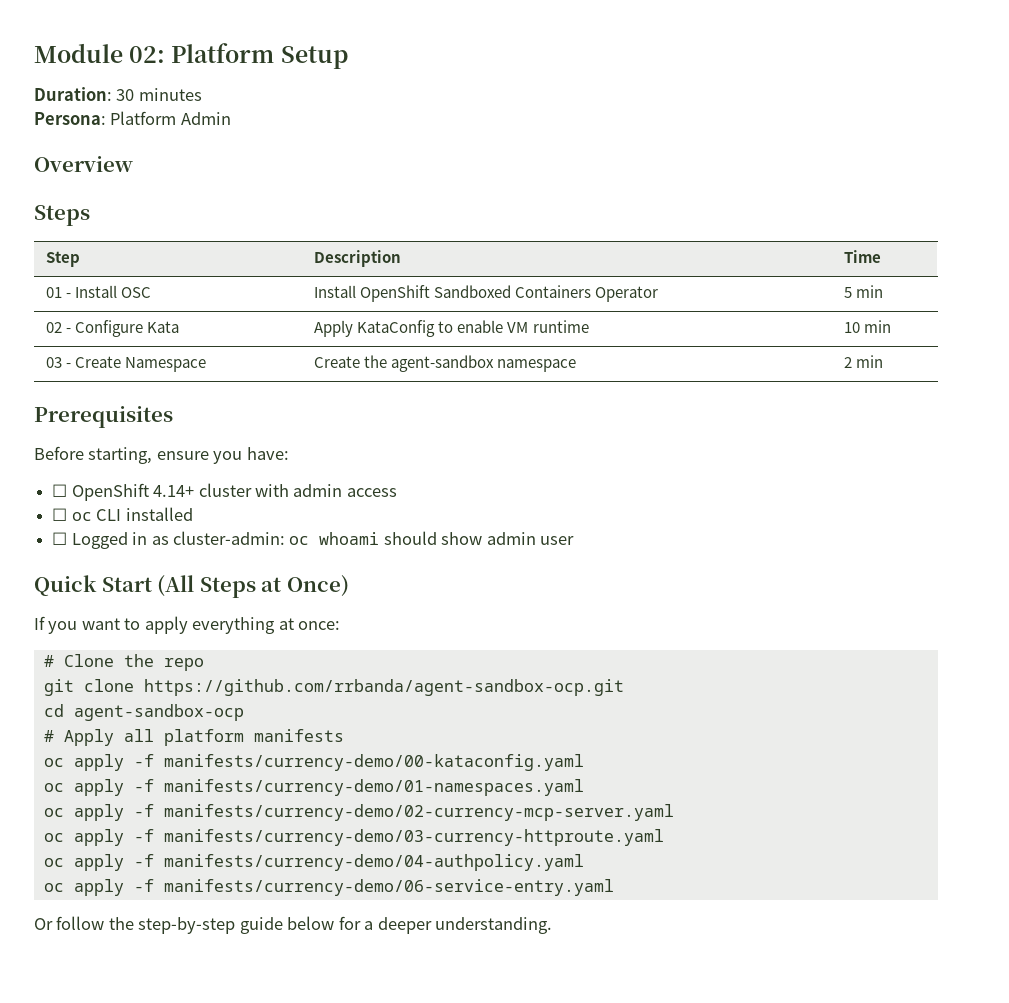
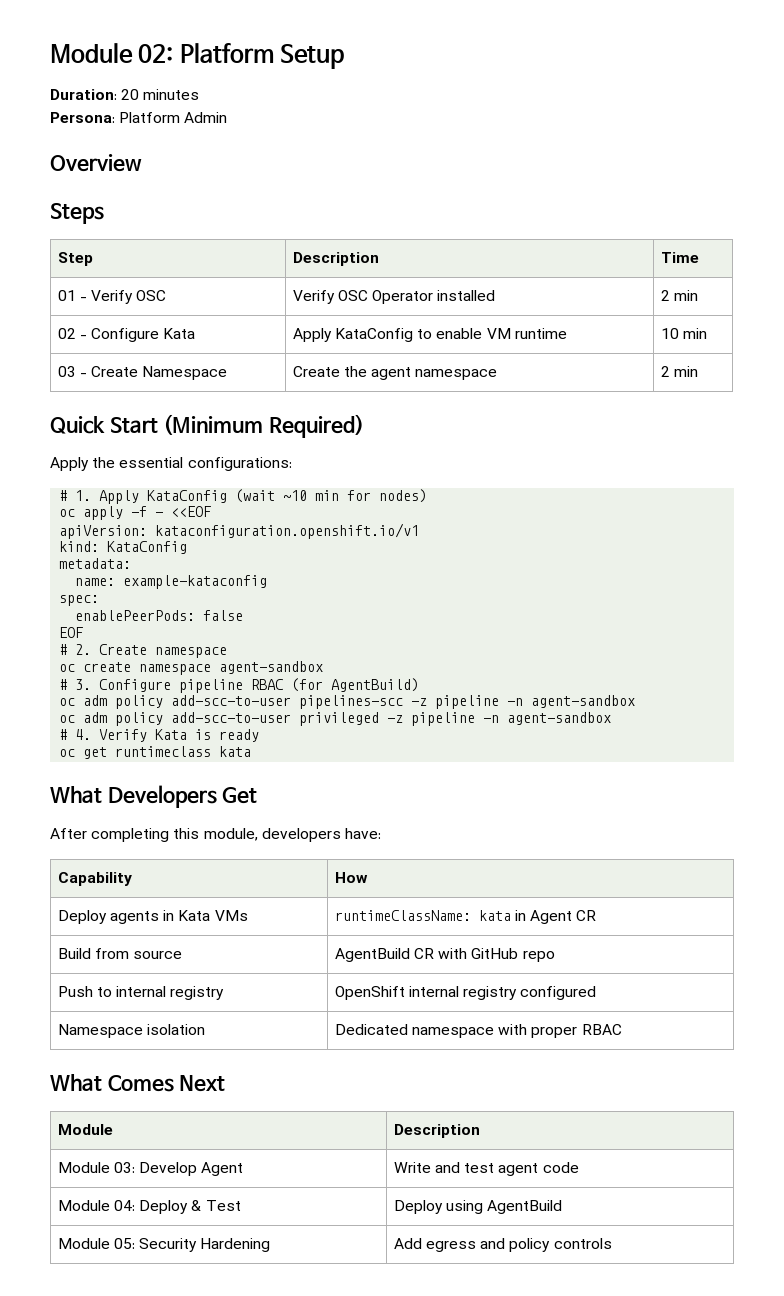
[116,89,135,101] 30 -> [121,89,140,100] 20
[75,285,118,298] Install -> [91,290,134,304] Verify
[314,285,592,302] Install OpenShift Sandboxed Containers -> [292,290,369,304] Verify OSC
[844,287,853,298] | 5 -> [437,290,496,301] [660,290,670,301] installed | 2
[391,355,495,372] agent-sandbox -> [371,367,412,380] agent
[34,406,173,428] [34,446,289,464] [52,483,397,501] [52,507,193,521] [52,531,575,549] [34,575,349,598] [34,616,341,634] [43,654,204,671] [43,679,624,696] [43,704,244,721] [43,729,344,746] [43,754,584,771] [43,779,584,796] [43,804,674,821] [43,829,664,846] [43,854,584,871] [43,879,614,896] [34,916,553,934] Prerequisites // Before starting, ensure you have: // ☐ OpenShift 4.14+ cluster with admin access // ☐ oc CLI installed // ☐ Logged in as cluster-admin: oc whoami should show admin user // Quick Start (All Steps at Once) // If you want to apply everything at once: // # Clone the repo // git clone https://github.com/rrbanda/agent-sandbox-ocp.git // cd agent-sandbox-ocp // # Apply all platform manifests // oc apply -f manifests/currency-demo/00-kataconfig.yaml // oc apply -f manifests/currency-demo/01-namespaces.yaml // oc apply -f manifests/currency-demo/02-currency-mcp-server.yaml // oc apply -f manifests/currency-demo/03-currency-httproute.yaml // oc apply -f manifests/currency-demo/04-authpolicy.yaml // oc apply -f manifests/currency-demo/06-service-entry.yaml // Or follow the step-by-step guide below for a deeper understanding. -> [50,414,364,438] [50,457,292,471] [59,489,428,504] [59,506,212,520] [59,523,420,539] [59,541,188,554] [59,558,132,569] [75,575,268,589] [59,595,100,606] [75,610,244,621] [59,627,84,638] [59,644,228,658] [59,661,324,675] [59,678,420,693] [59,695,636,709] [59,712,612,726] [59,729,260,742] [59,746,252,759] [50,785,258,808] [50,828,381,842] [57,872,132,886] [334,872,368,883] [57,910,248,924] [334,910,597,924] [57,948,183,959] [334,948,555,962] [57,986,225,1000] [334,986,597,1000] [57,1024,206,1038] [334,1024,622,1038] [50,1074,226,1092] [57,1124,113,1135] [393,1124,480,1138] [57,1162,244,1176] [393,1162,579,1176] [57,1200,241,1214] [393,1200,563,1214] [57,1238,271,1252] [393,1238,612,1252] Quick Start (Minimum Required) // Apply the essential configurations: // # 1. Apply KataConfig (wait ~10 min for nodes) // oc apply -f - <<EOF // apiVersion: kataconfiguration.openshift.io/v1 // kind: KataConfig // metadata: // name: example-kataconfig // spec: // enablePeerPods: false // EOF // # 2. Create namespace // oc create namespace agent-sandbox // # 3. Configure pipeline RBAC (for AgentBuild) // oc adm policy add-scc-to-user pipelines-scc -z pipeline -n agent-sandbox // oc adm policy add-scc-to-user privileged -z pipeline -n agent-sandbox // # 4. Verify Kata is ready // oc get runtimeclass kata // What Developers Get // After completing this module, developers have: // Capability | How // Deploy agents in Kata VMs | runtimeClassName: kata in Agent CR // Build from source | AgentBuild CR with GitHub repo // Push to internal registry | OpenShift internal registry configured // Namespace isolation | Dedicated namespace with proper RBAC // What Comes Next // Module | Description // Module 03: Develop Agent | Write and test agent code // Module 04: Deploy & Test | Deploy using AgentBuild // Module 05: Security Hardening | Add egress and policy controls

